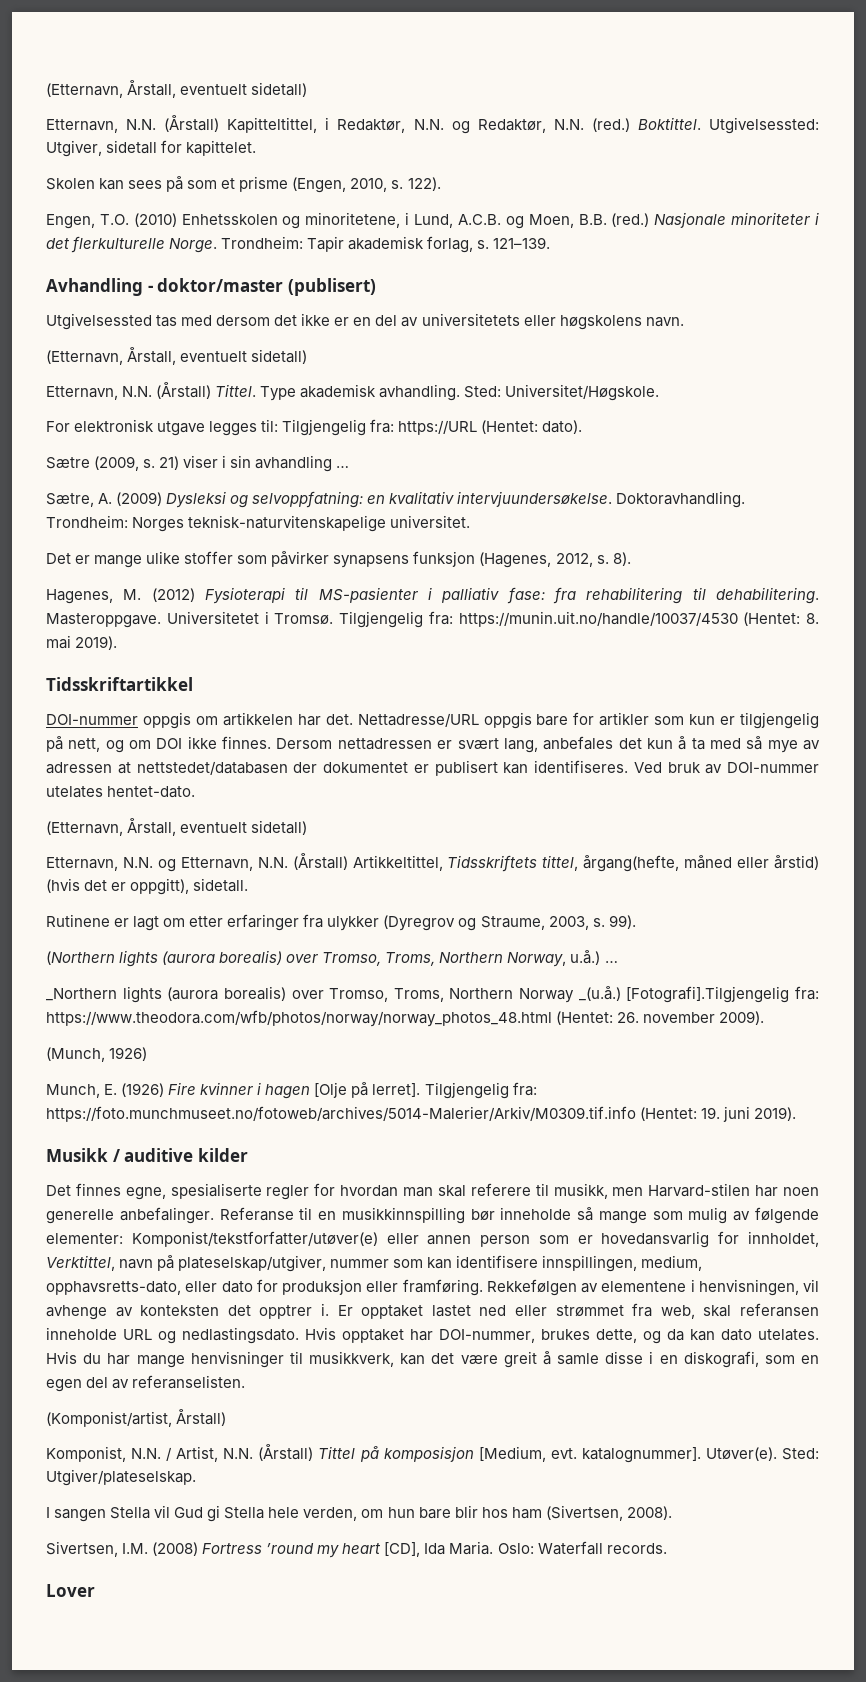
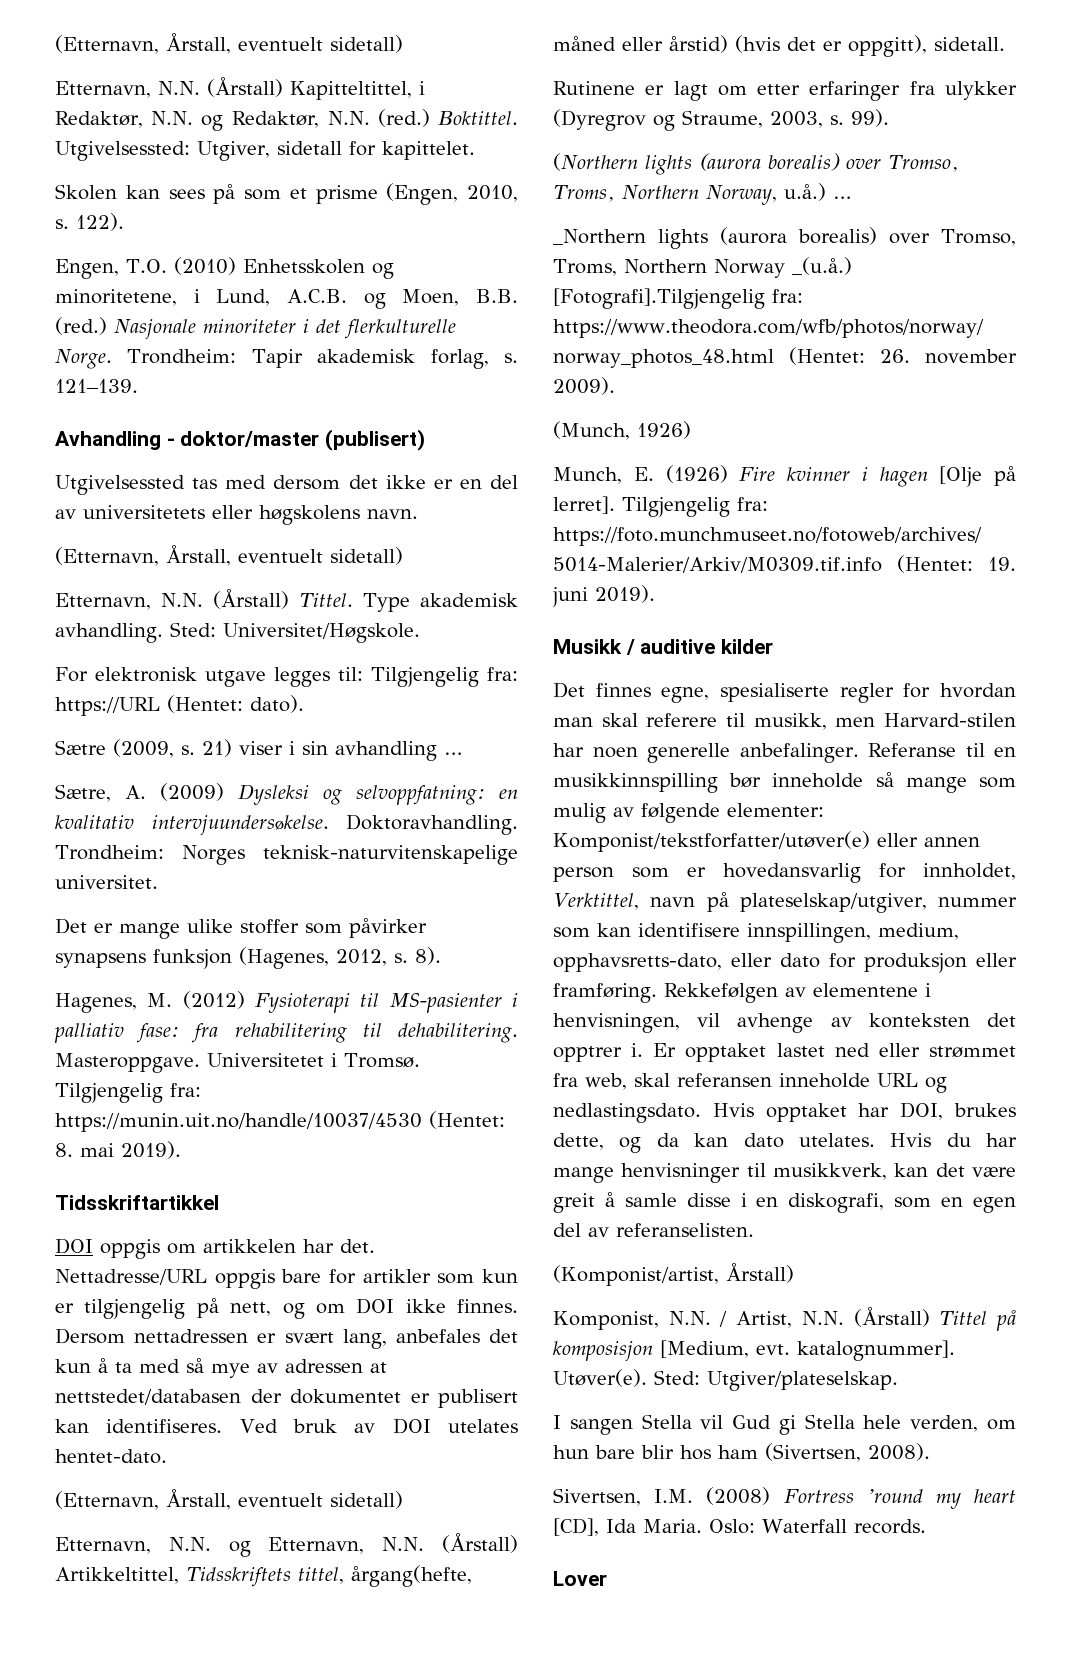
[46,714,138,725] DOI-nummer -> [55,1238,93,1254] DOI
[727,762,819,773] DOI-nummer -> [392,1418,431,1434] DOI
[439,1329,535,1343] DOI-nummer, -> [900,1102,944,1120] DOI,

